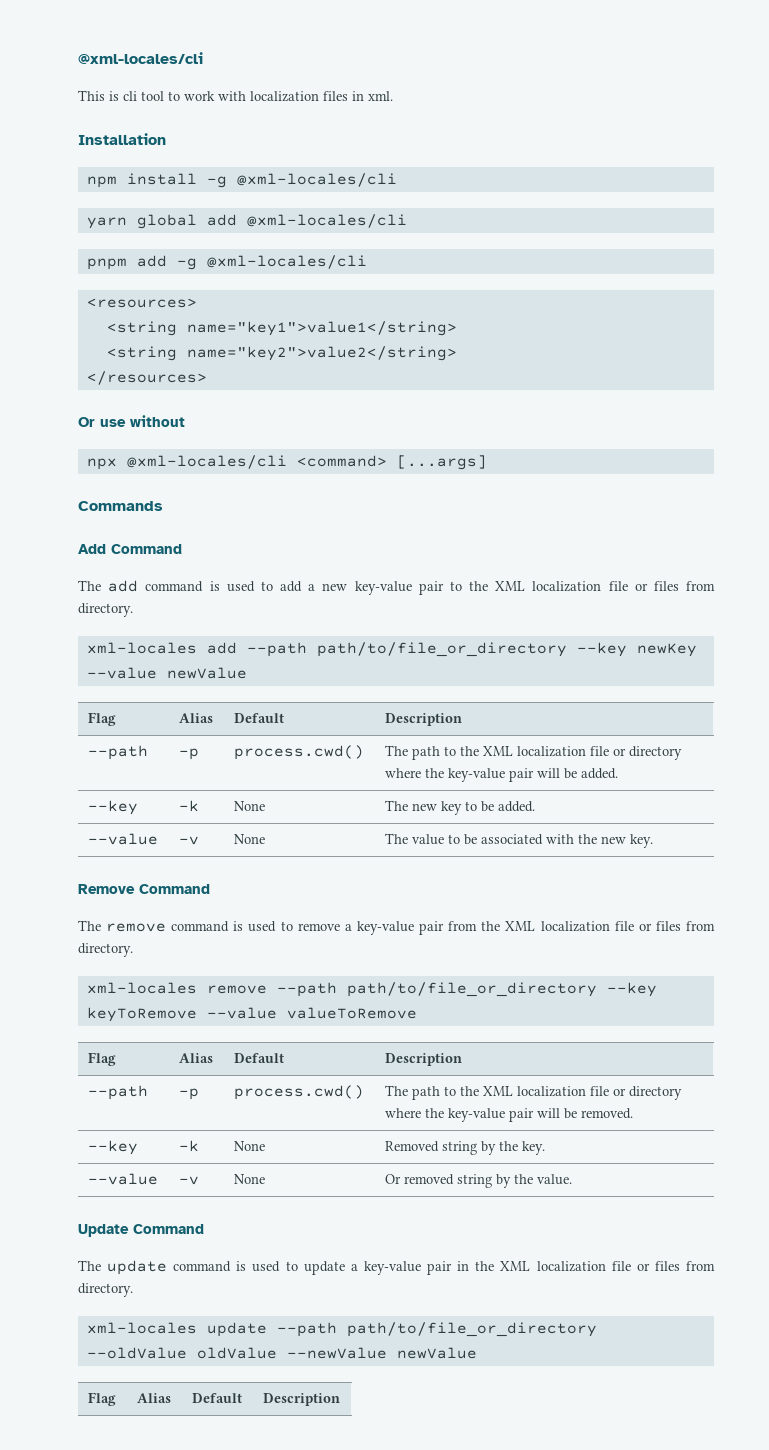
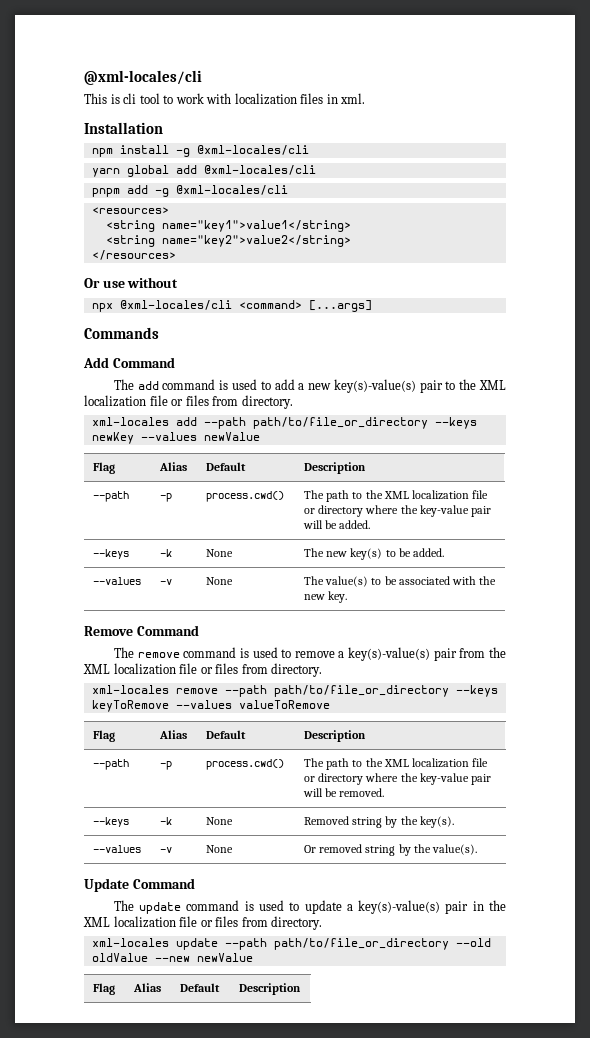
[354,581,412,595] key-value -> [333,379,416,393] key(s)-value(s)
[576,642,697,657] [86,667,157,679] --key newKey --value -> [434,417,477,429] [91,432,197,444] --keys newKey --values
[88,800,139,815] --key -> [93,549,130,559] --keys
[441,801,463,815] key -> [350,548,383,560] key(s)
[88,833,159,845] --value -> [93,577,142,585] --values
[412,834,445,845] value -> [325,576,369,587] value(s)
[356,921,414,935] key-value -> [348,647,431,661] key(s)-value(s)
[606,982,657,997] [86,1007,277,1022] --key keyToRemove --value -> [455,685,498,697] [91,700,232,712] --keys keyToRemove --values
[88,1140,139,1155] --key -> [93,817,130,827] --keys
[522,1141,546,1155] [88,1173,159,1185] key. // --value -> [419,816,454,828] [93,845,142,853] key(s). // --values
[537,1174,573,1185] value. -> [431,844,477,855] value(s).
[363,1261,421,1275] key-value -> [358,900,441,914] key(s)-value(s)
[86,1347,387,1359] --oldValue oldValue --newValue -> [455,938,491,947] [91,953,190,962] --old oldValue --new

